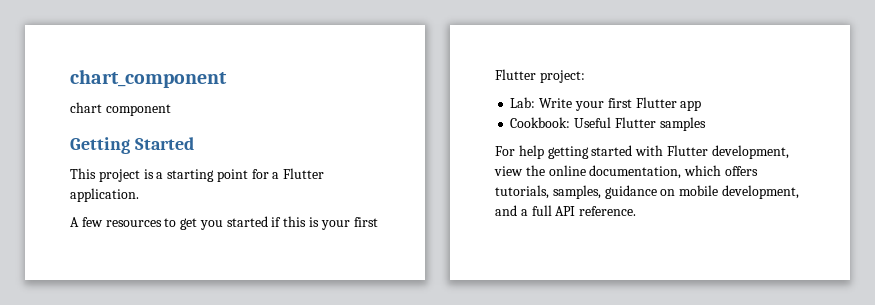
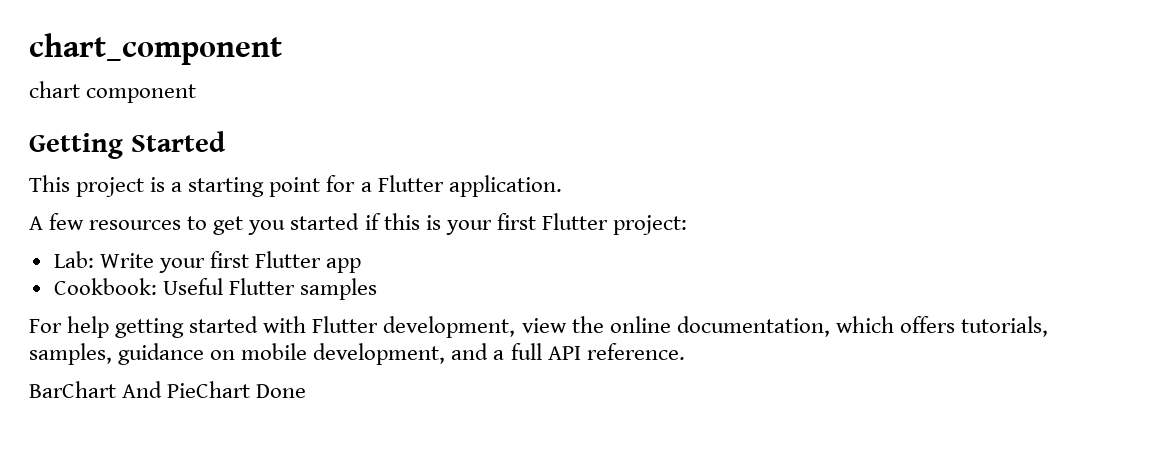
(637, 211) none -> [29,381,307,398] // BarChart And PieChart Done

